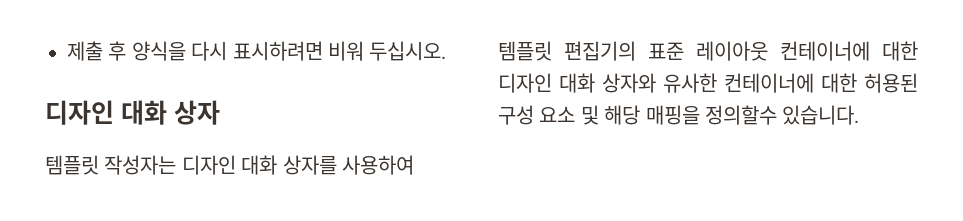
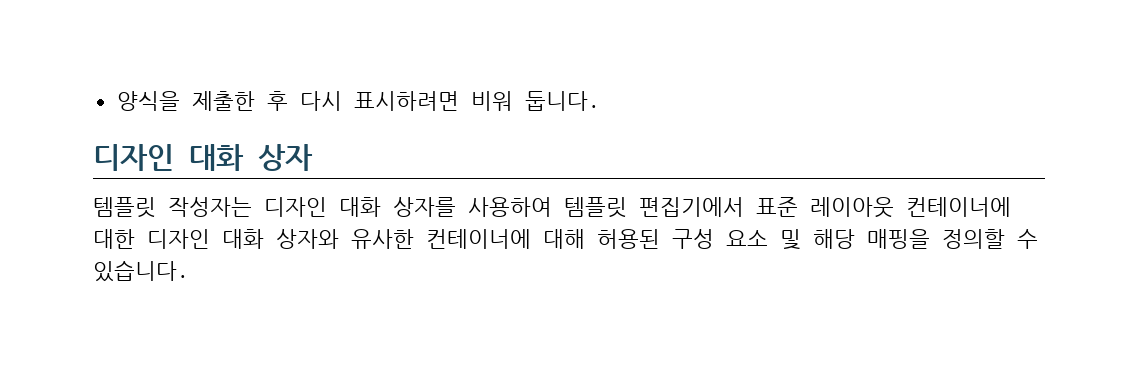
[67,41,186,61] 제출 후 양식을 -> [116,91,288,111] 양식을 제출한 후
[369,41,447,61] 두십시오. -> [524,91,600,111] 둡니다.
[564,41,636,61] 편집기의 -> [639,197,744,217] 편집기에서
[821,73,857,93] 대한 -> [543,229,585,249] 대해
[705,105,777,125] 정의할수 -> [942,229,1038,249] 정의할 수

